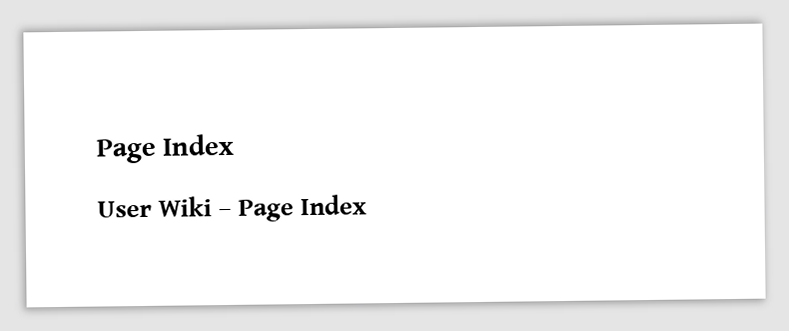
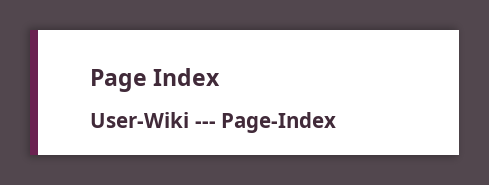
[97,194,368,222] User Wiki – Page Index -> [90,112,337,133] User-Wiki --- Page-Index

